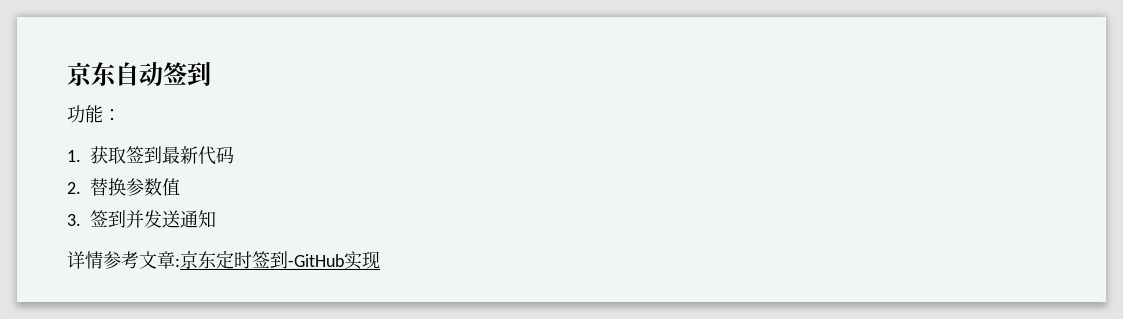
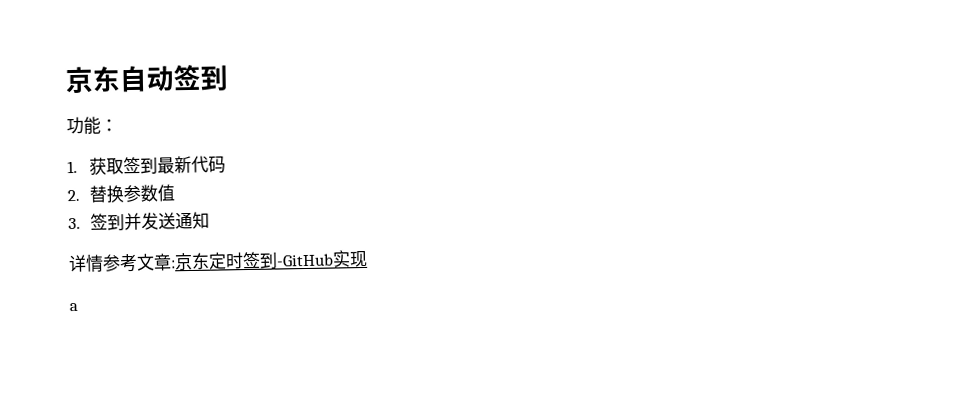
(380, 260) none -> [69,302,78,312] // a

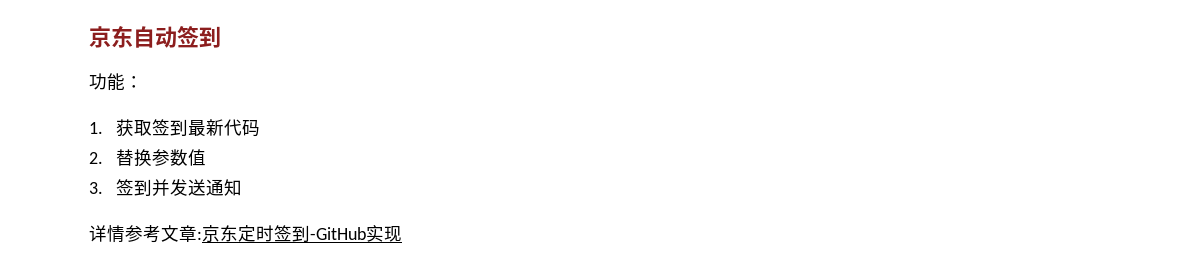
[69,302,78,312] // a -> (402, 234) none

